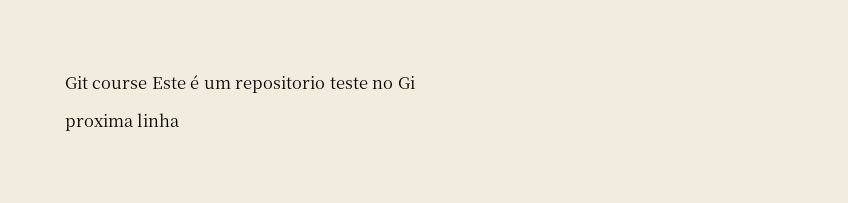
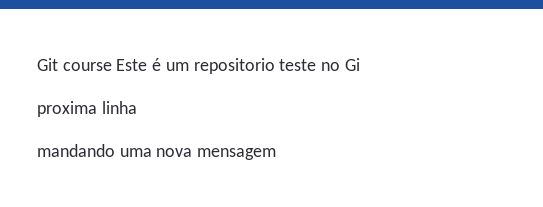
(181, 120) none -> [37,144,277,160] // mandando uma nova mensagem

